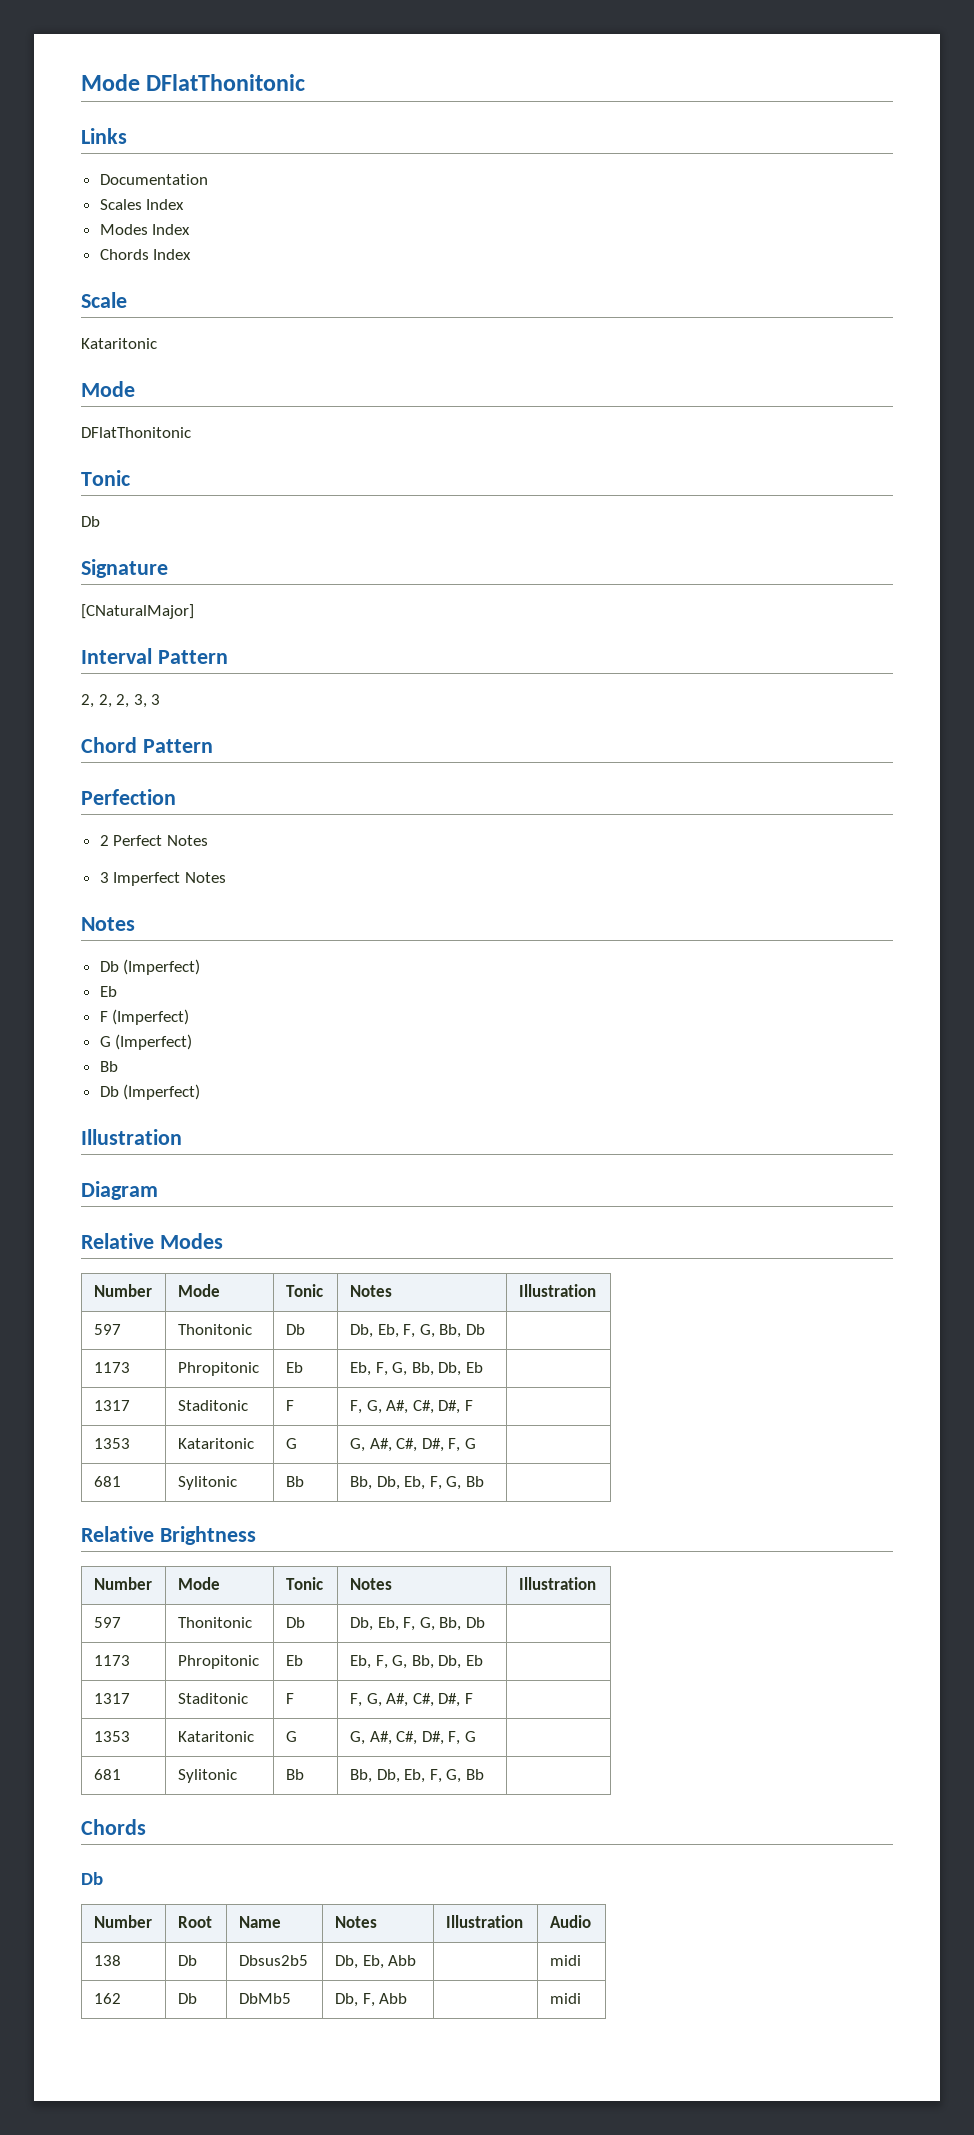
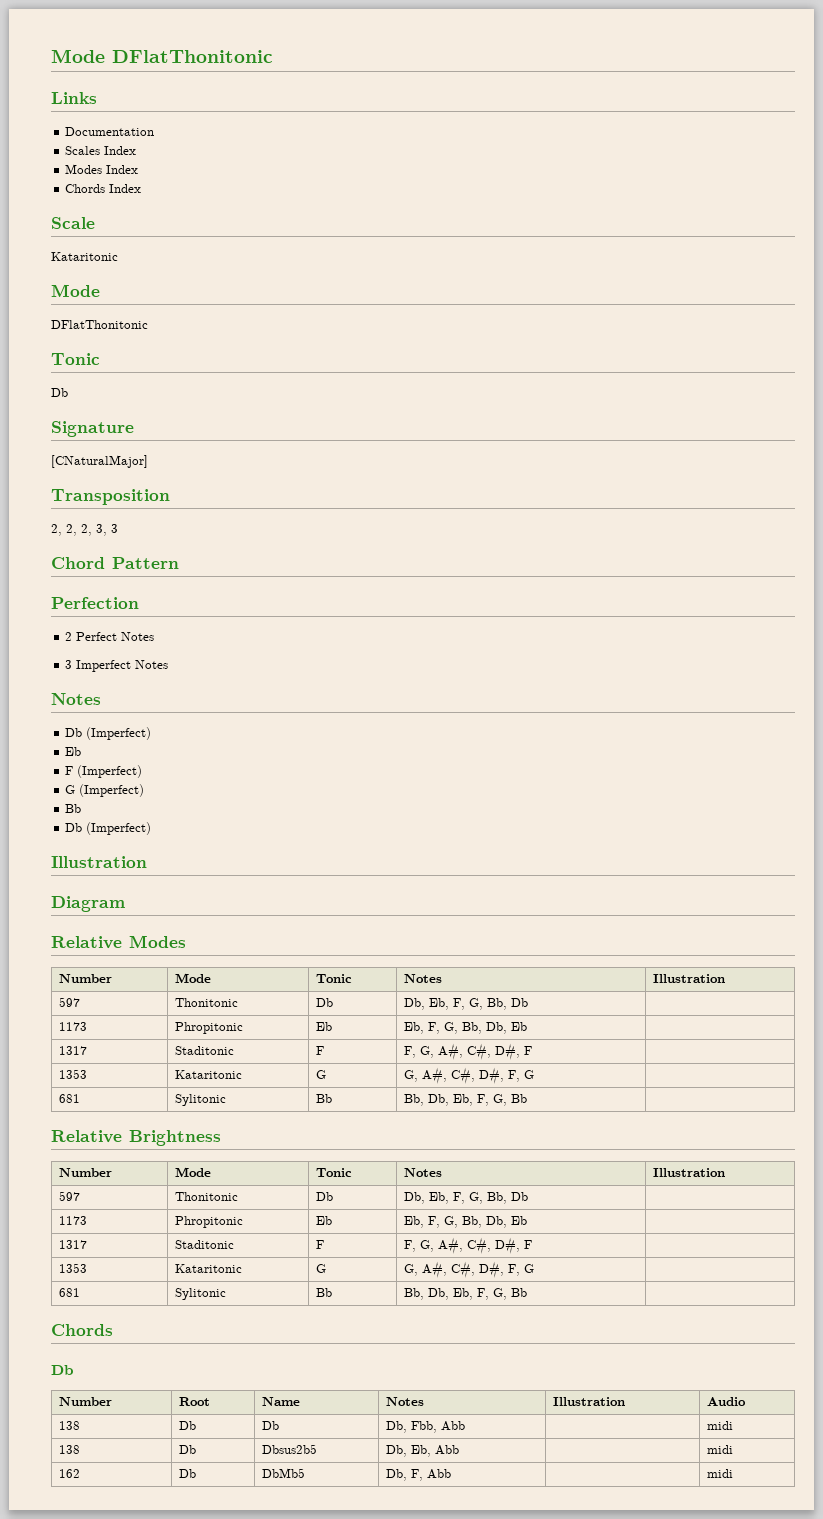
[81,648,228,664] Interval Pattern -> [51,489,170,505] Transposition
(591, 1921) none -> [59,1421,81,1430] [179,1421,197,1430] [262,1421,280,1430] [386,1421,466,1433] [707,1421,734,1430] // 138 | Db | Db | Db, Fbb, Abb | | midi

